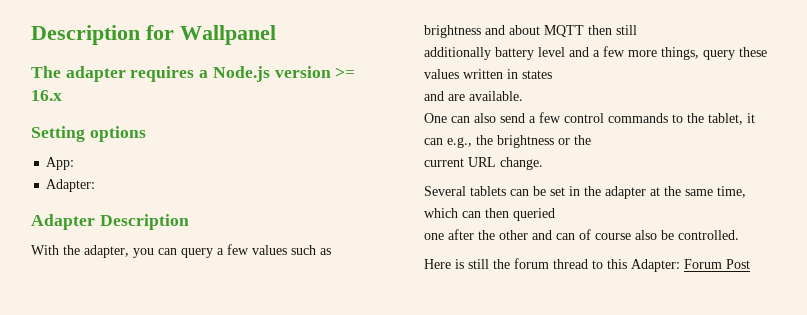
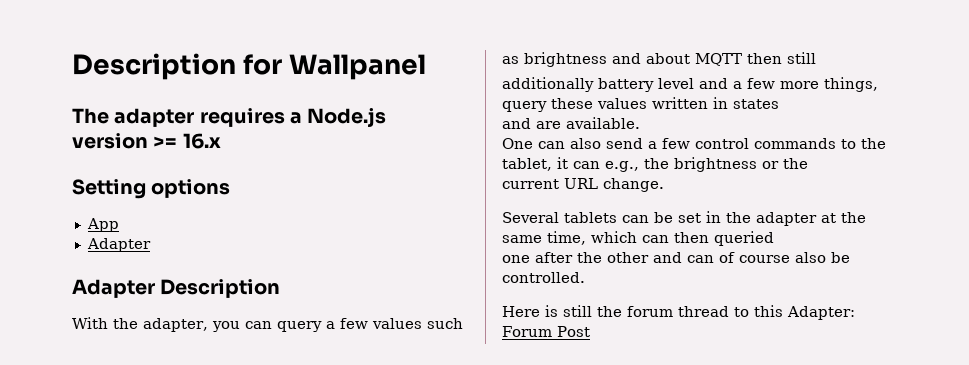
[46,157,75,170] [46,179,96,192] App: // Adapter: -> [86,218,119,232] [86,238,151,252] App // Adapter

